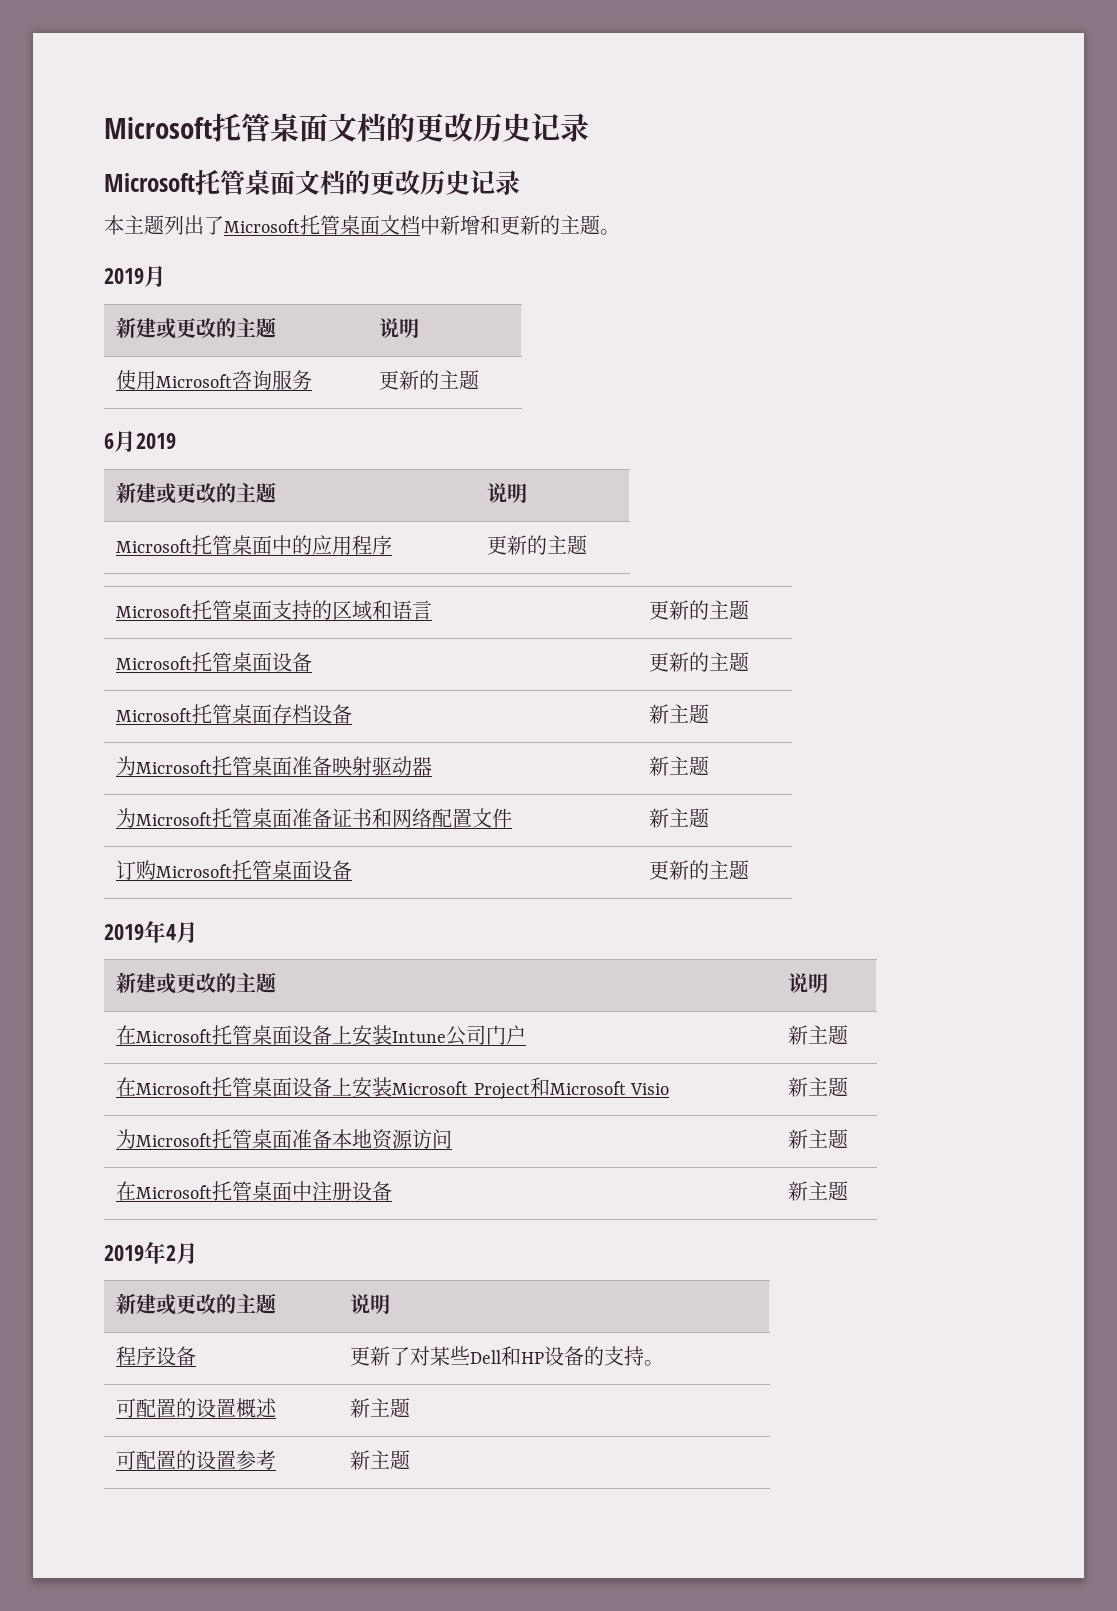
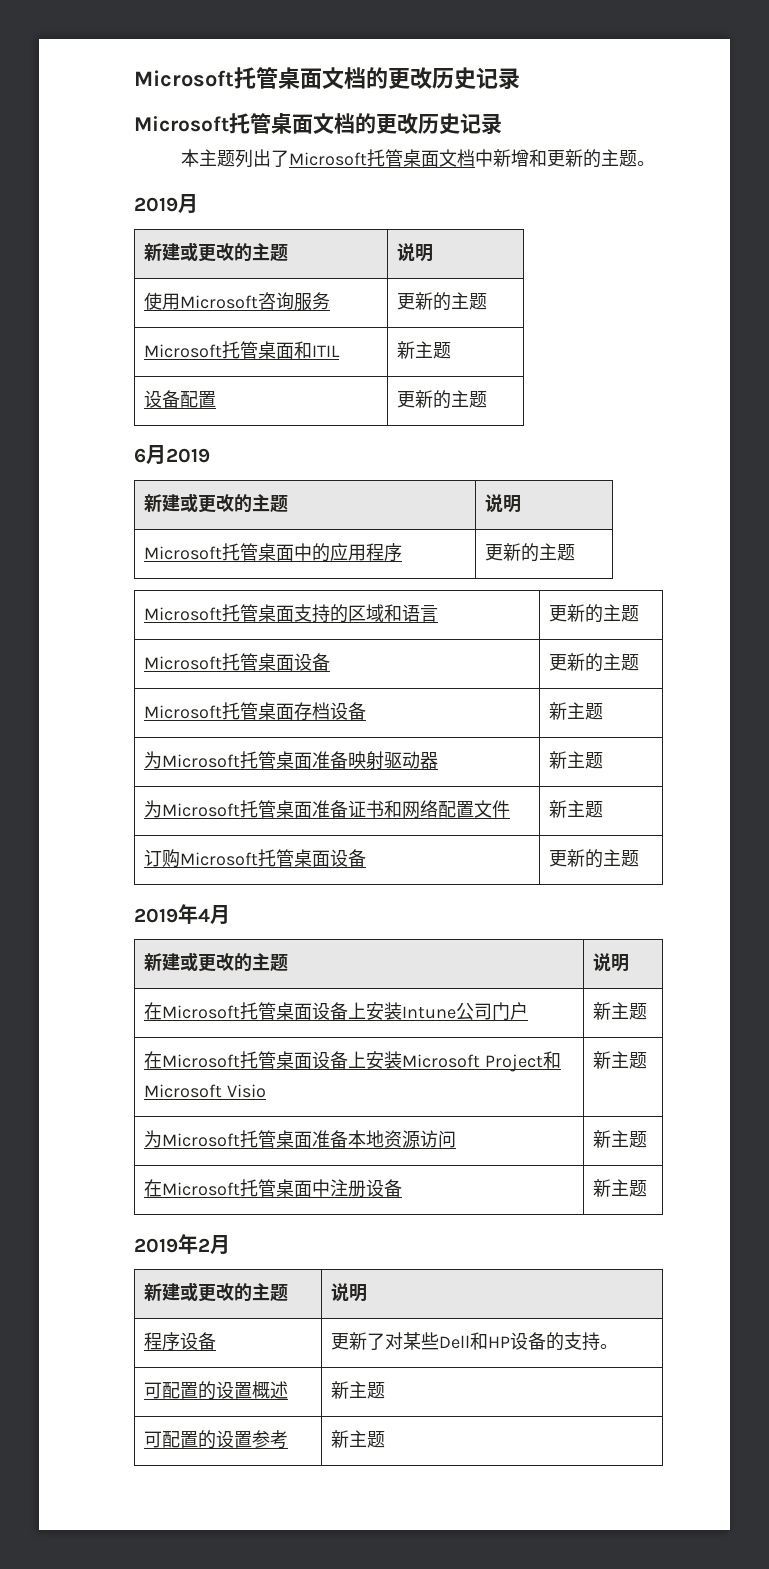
(480, 380) none -> [143,341,340,359] [396,341,451,359] [143,390,216,408] [396,390,487,409] // Microsoft托管桌面和ITIL | 新主题 // 设备配置 | 更新的主题

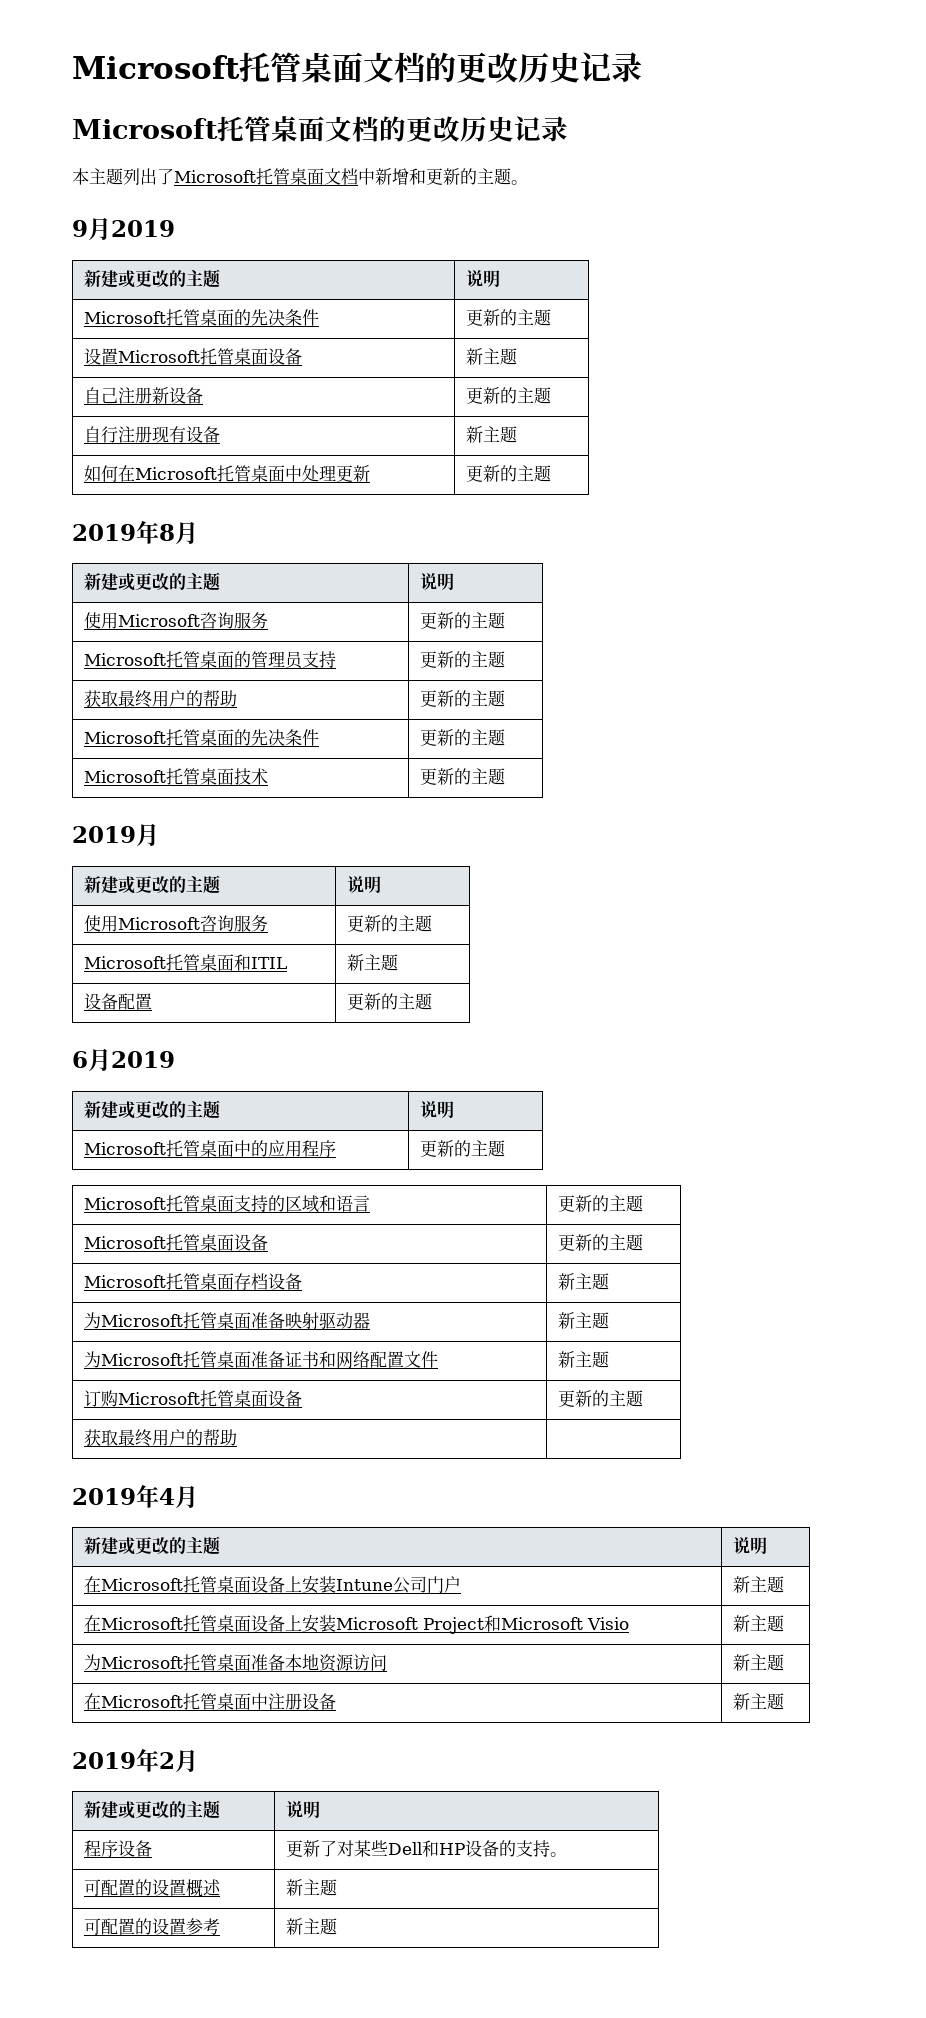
(655, 163) none -> [72,217,175,241] [84,269,221,288] [466,270,501,287] [84,309,320,326] [466,309,552,326] [84,348,303,365] [466,348,518,365] [84,387,204,404] [466,387,552,404] [84,426,221,443] [466,426,518,443] [84,465,371,482] [466,465,552,482] [72,520,198,545] [84,572,221,591] [420,573,455,590] [84,612,269,629] [420,612,506,629] [84,651,337,669] [420,651,506,668] [84,690,238,708] [420,690,506,707] [84,729,320,746] [420,729,506,746] [84,768,269,785] [420,768,506,785] // 9月2019 // 新建或更改的主题 | 说明 // Microsoft托管桌面的先决条件 | 更新的主题 // 设置Microsoft托管桌面设备 | 新主题 // 自己注册新设备 | 更新的主题 // 自行注册现有设备 | 新主题 // 如何在Microsoft托管桌面中处理更新 | 更新的主题 // 2019年8月 // 新建或更改的主题 | 说明 // 使用Microsoft咨询服务 | 更新的主题 // Microsoft托管桌面的管理员支持 | 更新的主题 // 获取最终用户的帮助 | 更新的主题 // Microsoft托管桌面的先决条件 | 更新的主题 // Microsoft托管桌面技术 | 更新的主题
(639, 858) none -> [84,1429,238,1447] // 获取最终用户的帮助 |

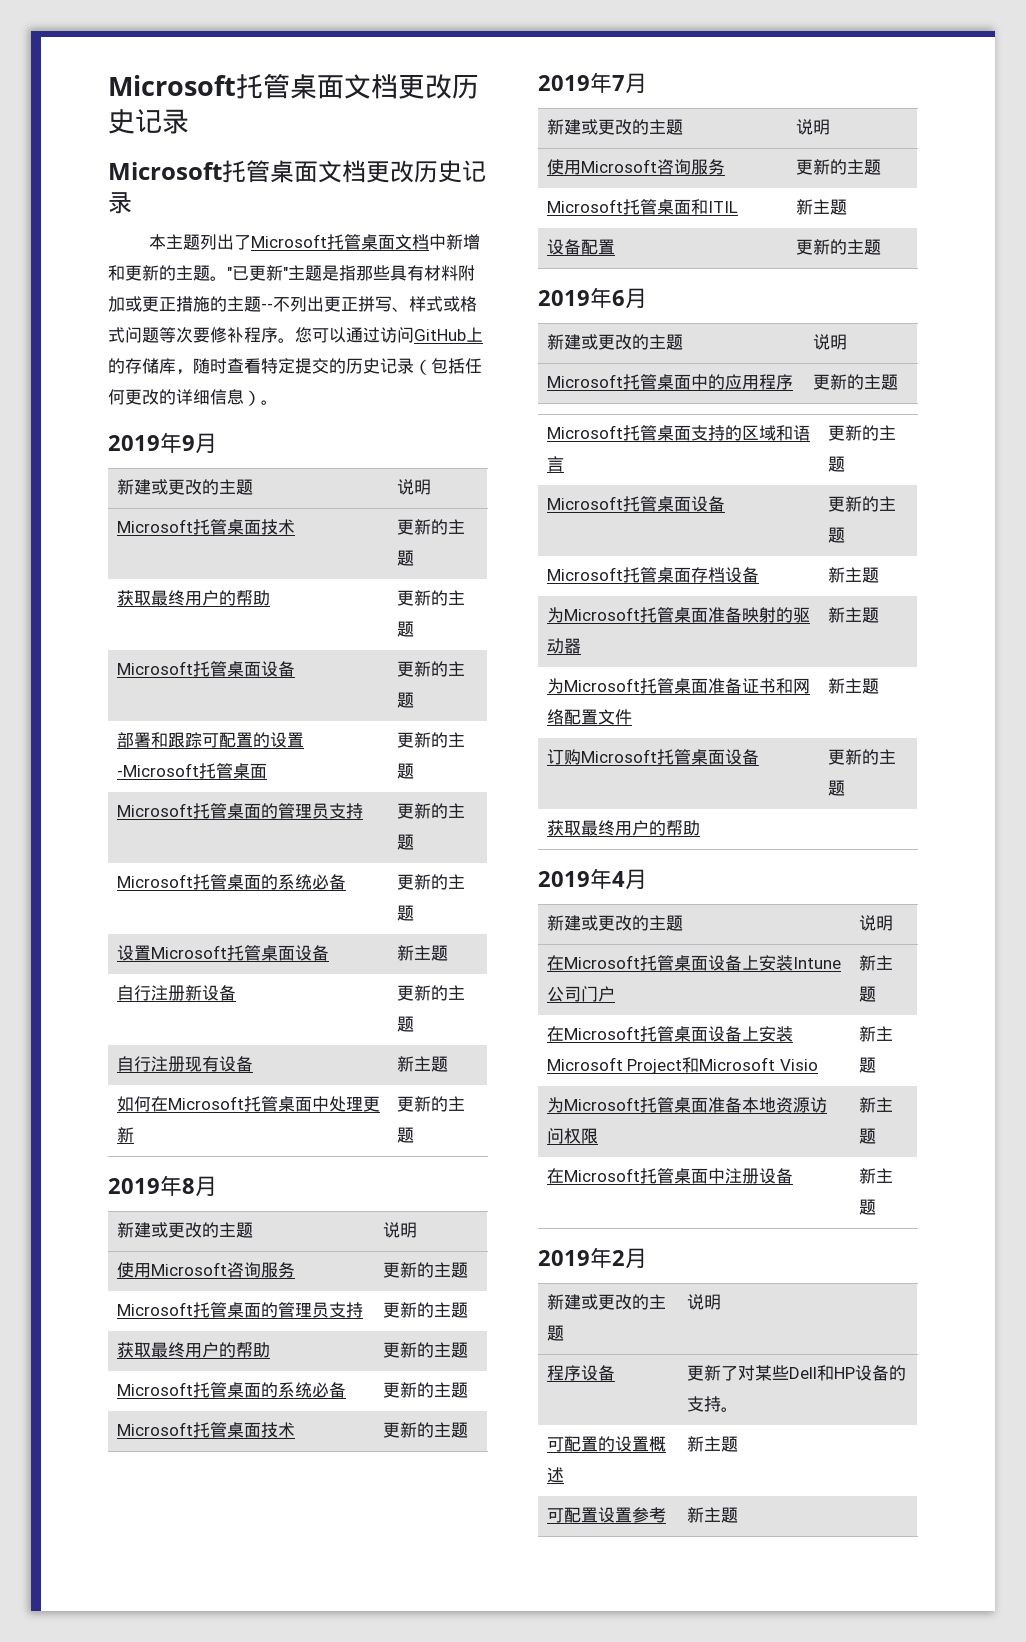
[72,52,456,83] Microsoft托管桌面文档的 -> [108,73,398,99] Microsoft托管桌面文档
[379,116,406,142] 的 -> (366, 171) none
(528, 182) // -> [227,265,475,281] [108,296,477,312] [108,327,483,343] [108,358,482,375] [108,389,278,406] [108,432,182,453] "已更新"主题是指那些具有材料附加或更正措施的主题--不列出更正拼写、样式或格式问题等次要修补程序。您可以通过访问GitHub上的存储库，随时查看特定提交的历史记录（包括任何更改的详细信息）。 // 2019年
[111,220,175,237] [84,269,221,288] [466,270,501,287] [84,309,320,326] 2019 // 新建或更改的主题 | 说明 // Microsoft托管桌面的先决条件 -> [116,479,253,495] [396,479,431,495] [116,519,295,535] [396,519,465,535] [396,550,414,566] [116,590,270,606] [396,590,465,606] [396,621,414,637] [116,661,295,677] [396,661,465,677] [396,692,414,708] [116,732,304,748] [116,763,267,779] [396,732,465,748] [396,763,414,779] [116,803,363,819] [396,803,465,819] [396,834,414,850] [116,874,346,890] // 新建或更改的主题 | 说明 // Microsoft托管桌面技术 | 更新的主题 // 获取最终用户的帮助 | 更新的主题 // Microsoft托管桌面设备 | 更新的主题 // 部署和跟踪可配置的设置-Microsoft托管桌面 | 更新的主题 // Microsoft托管桌面的管理员支持 | 更新的主题 // Microsoft托管桌面的系统必备
[101,387,119,404] 己 -> [133,985,151,1001] 行
[251,729,320,746] 先决条件 -> [277,1382,346,1398] 系统必备
(136, 834) none -> [590,72,625,93] 年7
(433, 1001) none -> [538,287,612,308] 2019年
[111,1051,175,1068] 2019 -> (647, 298) none
(320, 1320) none -> [775,607,793,623] 的
(388, 1662) none -> [563,1128,598,1144] 权限
[135,1918,153,1935] 的 -> (598, 1515) none

